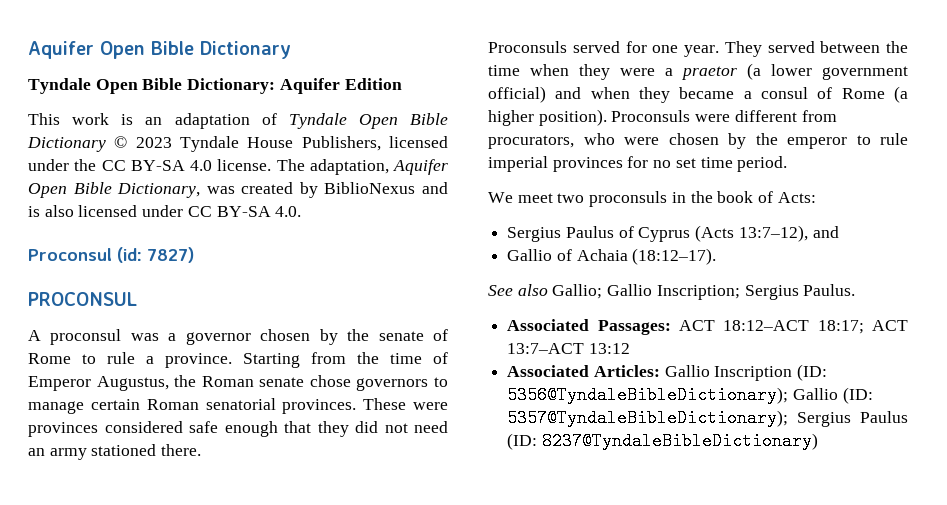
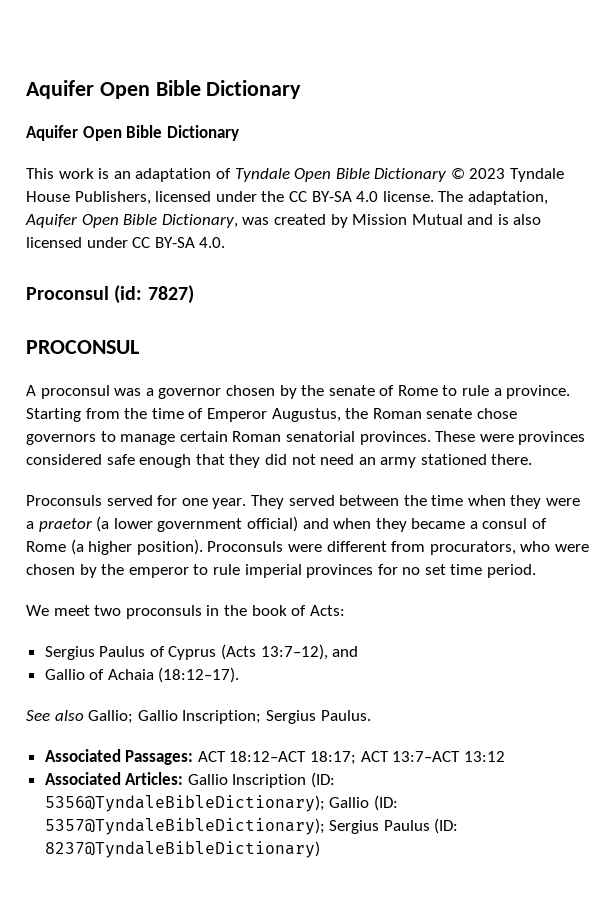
[28,41,291,59] [28,78,402,94] Aquifer Open Bible Dictionary // Tyndale Open Bible Dictionary: Aquifer Edition -> [26,80,302,99] [26,125,239,141] Aquifer Open Bible Dictionary // Aquifer Open Bible Dictionary
[324,182,416,194] BiblioNexus -> [352,214,463,225] Mission Mutual

